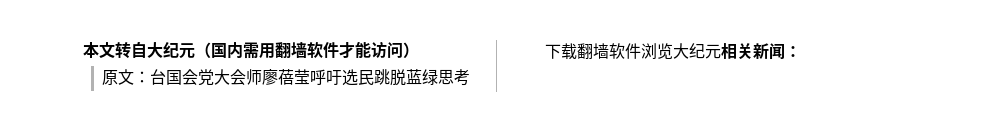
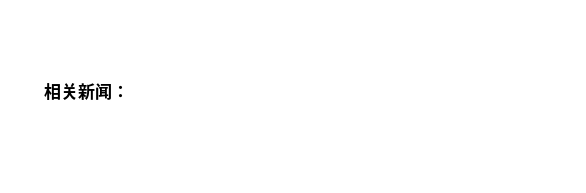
[83,41,419,59] [102,69,471,86] [544,43,721,60] 本文转自大纪元（国内需用翻墙软件才能访问） // 原文：台国会党大会师廖蓓莹呼吁选民跳脱蓝绿思考 // 下载翻墙软件浏览大纪元 -> (44, 91) none

